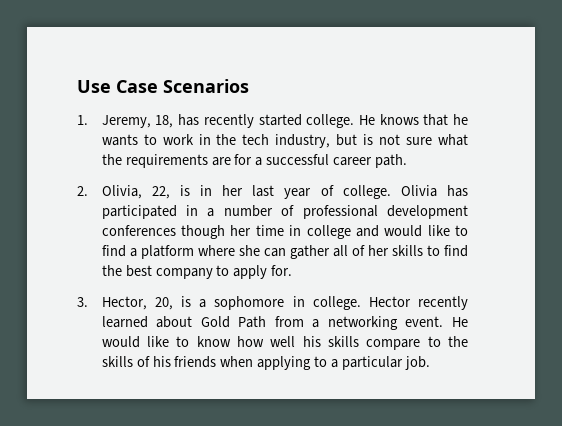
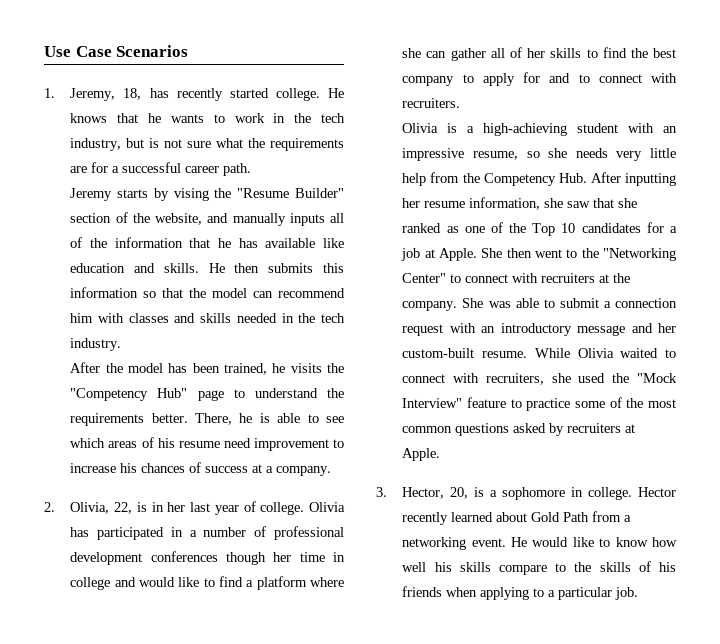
(408, 161) none -> [70,188,344,201] [70,212,345,226] [70,237,344,248] [70,263,344,273] [70,287,345,298] [70,313,345,323] [70,338,122,351] [70,362,344,375] [70,388,344,401] [70,413,344,426] [70,437,345,451] [70,462,332,476] // Jeremy starts by vising the "Resume Builder" section of the website, and manually inputs all of the information that he has available like education and skills. He then submits this information so that the model can recommend him with classes and skills needed in the tech industry. // After the model has been trained, he visits the "Competency Hub" page to understand the requirements better. There, he is able to see which areas of his resume need improvement to increase his chances of success at a company.
[271,265,293,276] for. -> [523,72,677,83] [402,98,461,108] [402,123,677,136] [402,148,676,161] [402,172,676,186] [402,197,638,210] [402,222,677,236] [401,248,676,261] [402,273,631,283] [402,298,677,311] [402,323,676,336] [402,348,676,358] [402,373,677,385] [402,397,676,411] [402,423,636,436] [402,448,441,461] for and to connect with recruiters. // Olivia is a high-achieving student with an impressive resume, so she needs very little help from the Competency Hub. After inputting her resume information, she saw that she ranked as one of the Top 10 candidates for a job at Apple. She then went to the "Networking Center" to connect with recruiters at the company. She was able to submit a connection request with an introductory message and her custom-built resume. While Olivia waited to connect with recruiters, she used the "Mock Interview" feature to practice some of the most common questions asked by recruiters at Apple.

